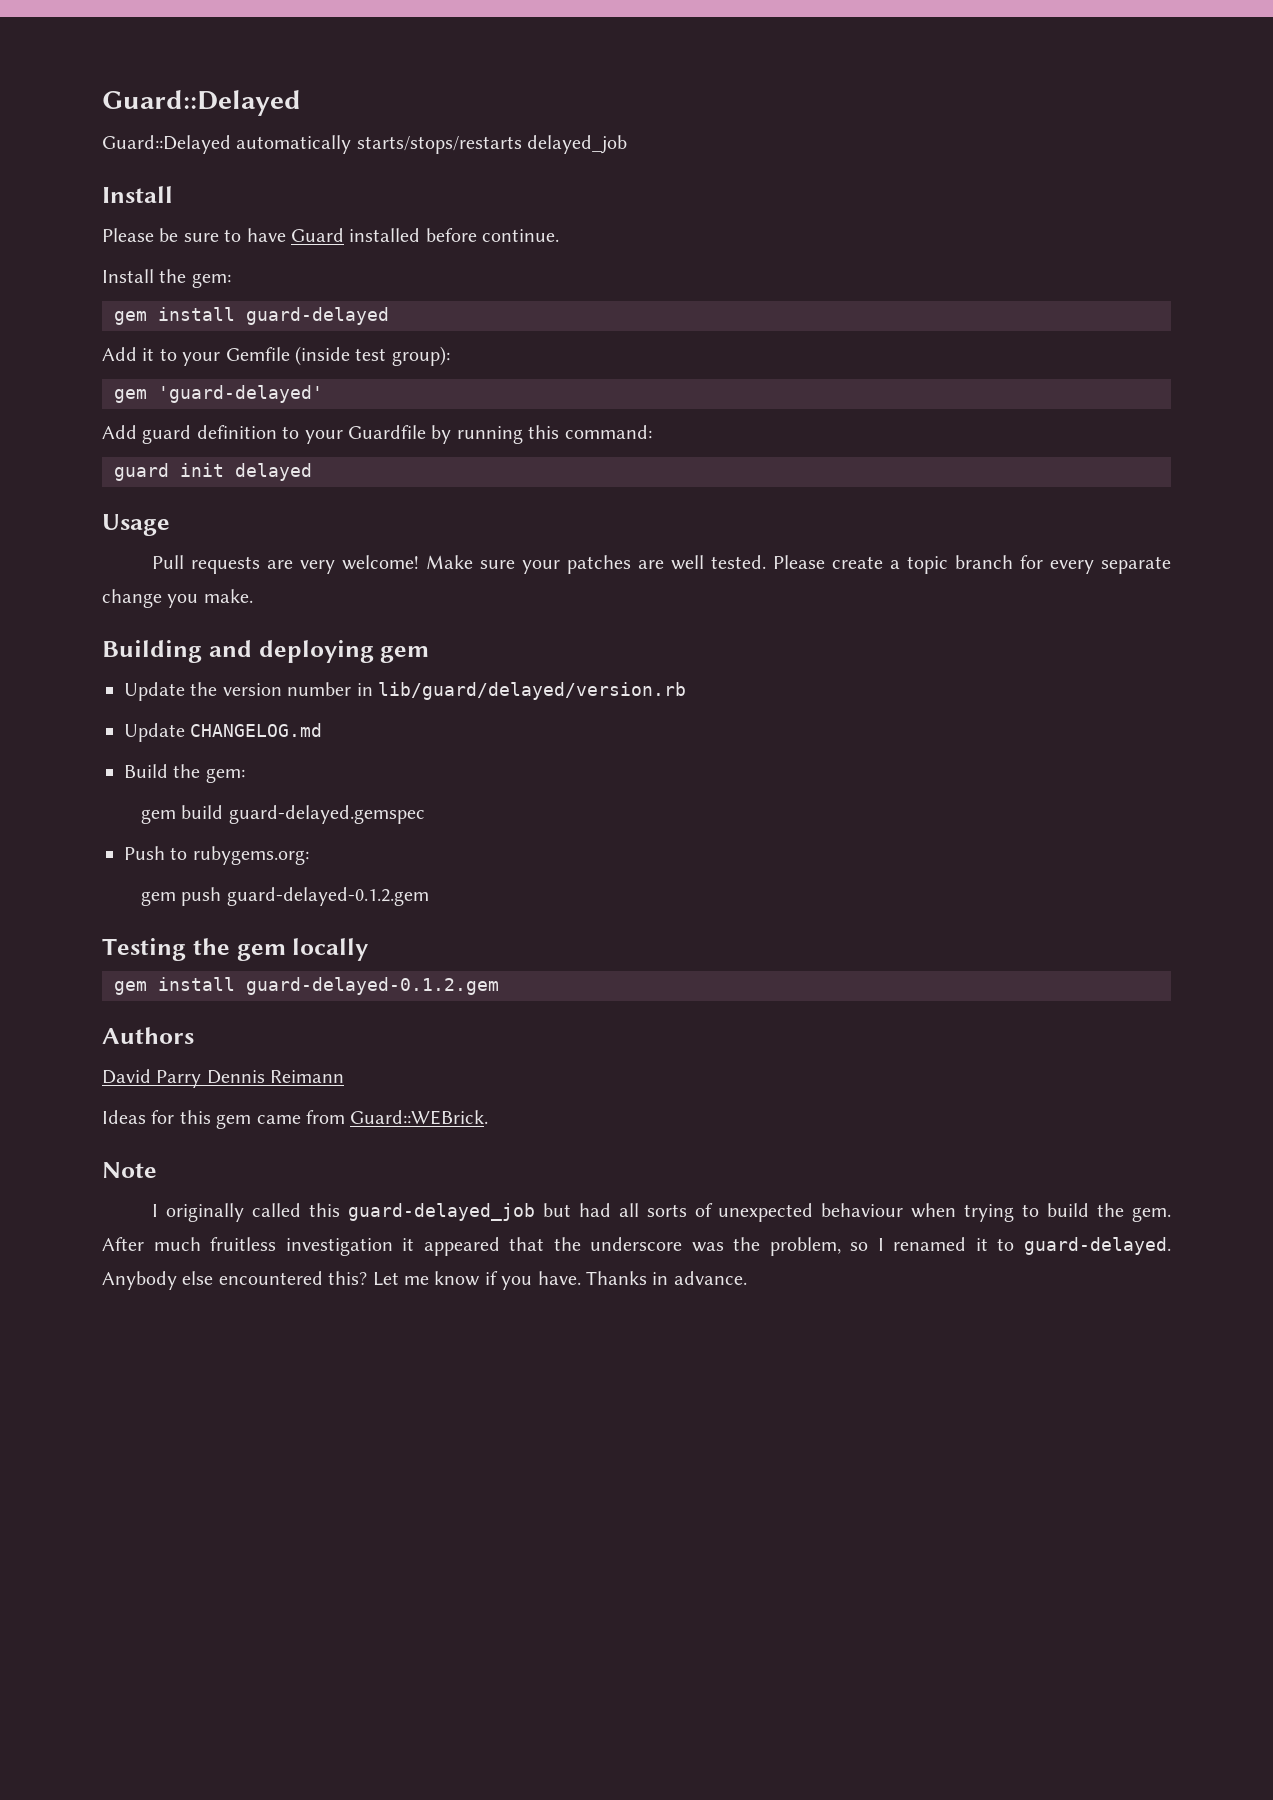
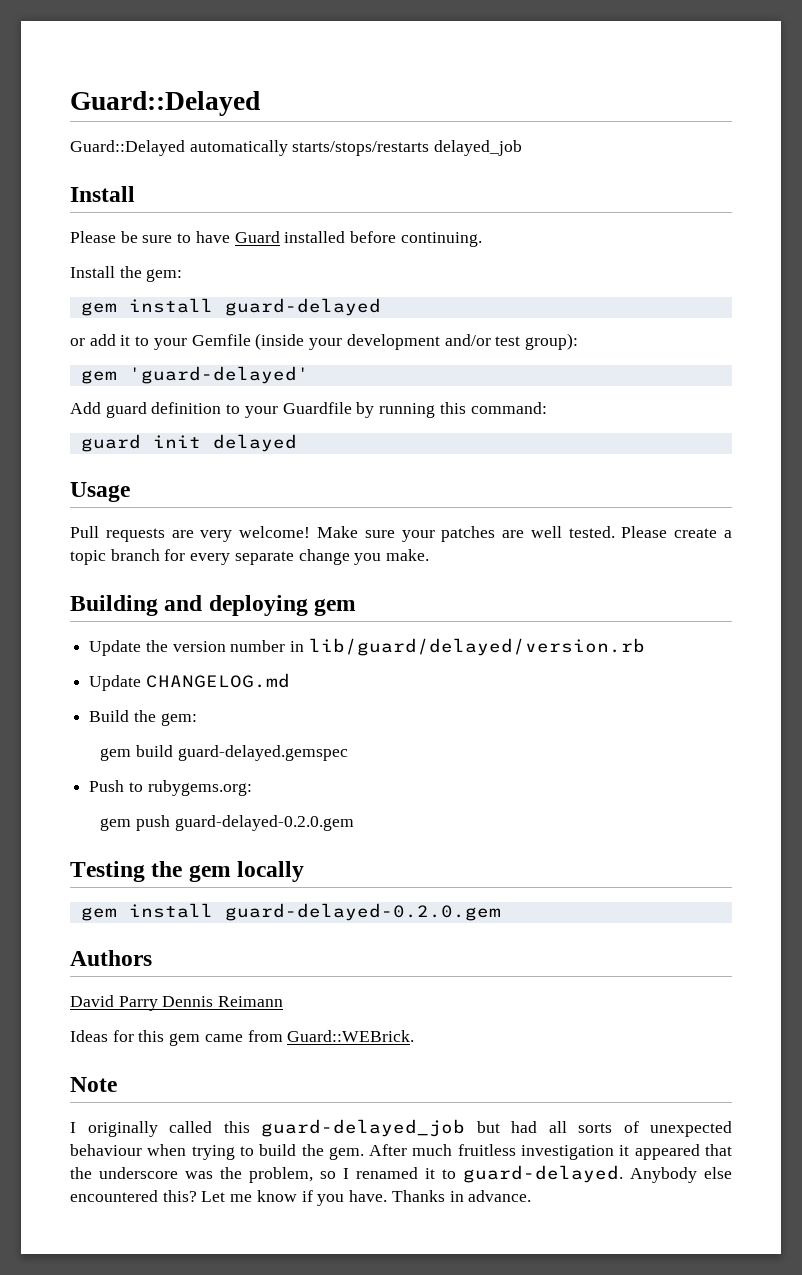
[482,229,560,242] continue. -> [400,232,482,247] continuing.
[102,347,137,361] Add -> [70,334,116,346] or add
(350, 356) none -> [309,334,491,350] your development and/or
[226,887,429,906] guard-delayed-0.1.2.gem -> [174,815,354,831] guard-delayed-0.2.0.gem
[246,977,499,995] guard-delayed-0.1.2.gem -> [224,903,501,921] guard-delayed-0.2.0.gem

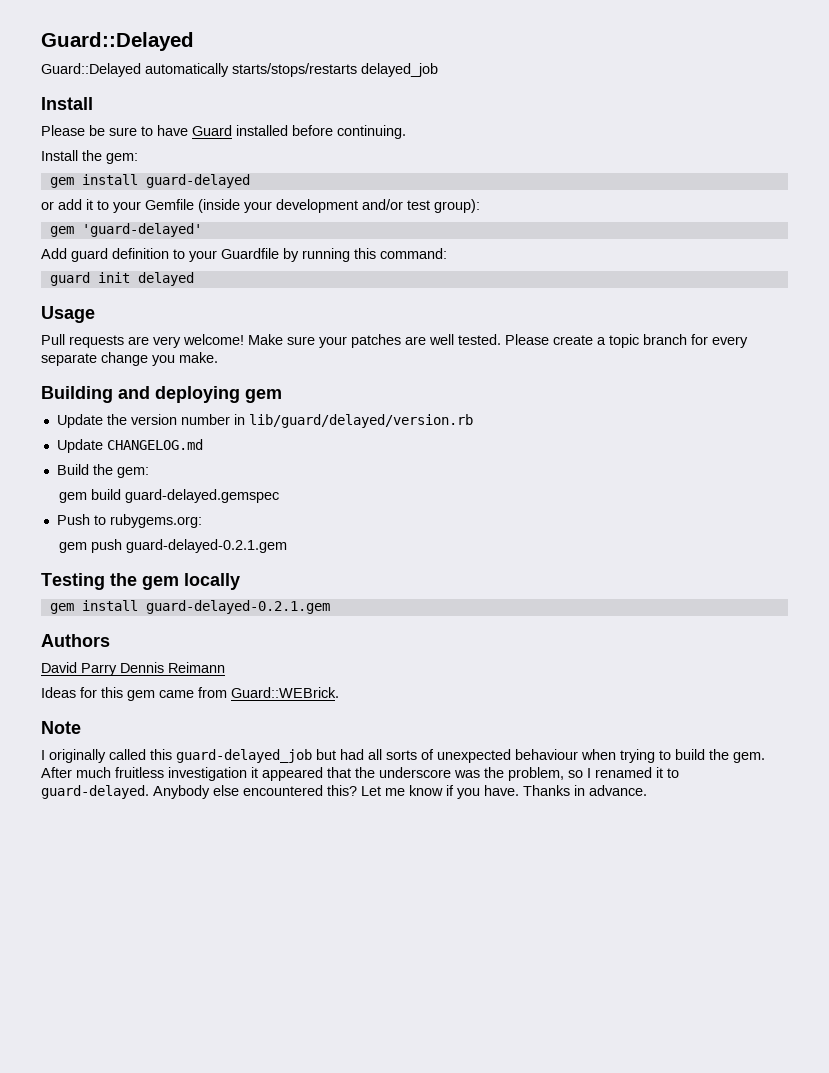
[174,815,354,831] guard-delayed-0.2.0.gem -> [126,539,288,553] guard-delayed-0.2.1.gem
[224,903,501,921] guard-delayed-0.2.0.gem -> [145,600,330,614] guard-delayed-0.2.1.gem

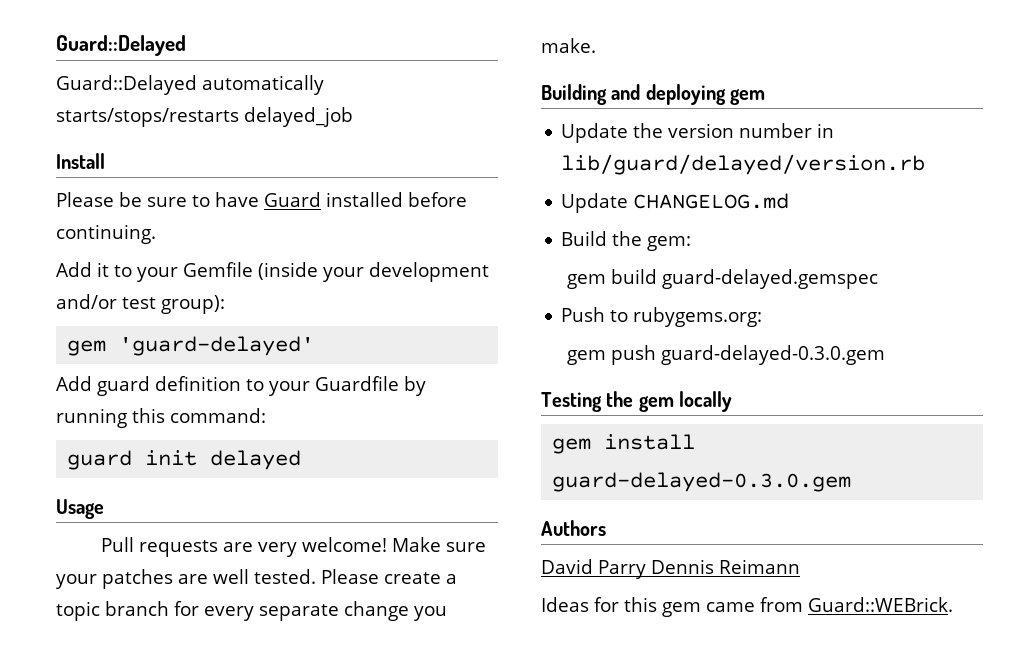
[41,150,138,164] [49,174,250,188] [41,199,82,210] Install the gem: // gem install guard-delayed // or add -> [56,262,92,277] Add
[126,539,288,553] guard-delayed-0.2.1.gem -> [660,345,885,365] guard-delayed-0.3.0.gem
[145,600,330,614] guard-delayed-0.2.1.gem -> [552,472,852,492] guard-delayed-0.3.0.gem
[41,721,81,734] [41,749,765,763] [41,767,679,781] [41,785,647,799] // Note // I originally called this guard-delayed_job but had all sorts of unexpected behaviour when trying to build the gem. After much fruitless investigation it appeared that the underscore was the problem, so I renamed it to guard-delayed. Anybody else encountered this? Let me know if you have. Thanks in advance. -> (953, 604) none

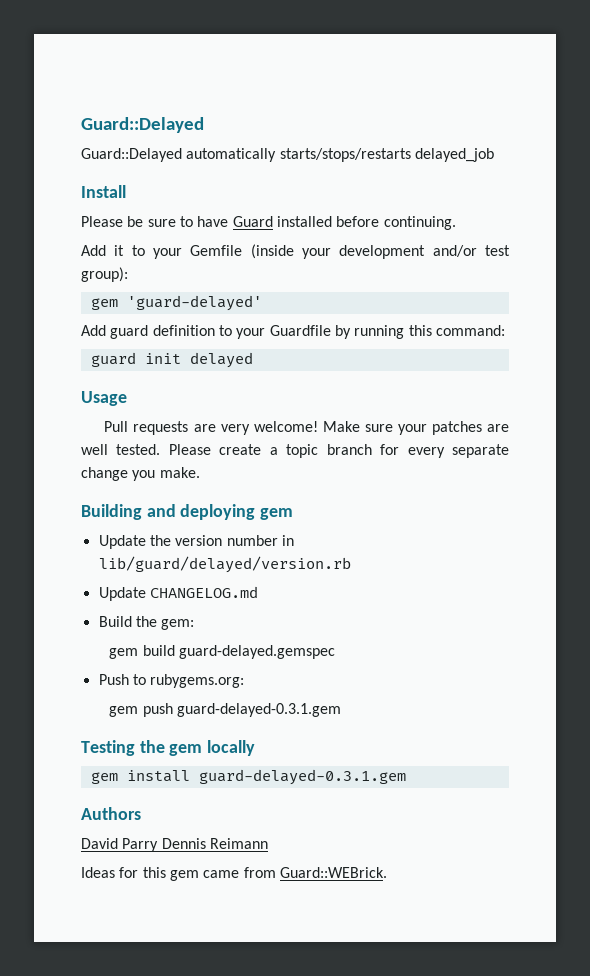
[660,345,885,365] guard-delayed-0.3.0.gem -> [176,703,341,717] guard-delayed-0.3.1.gem
[552,472,852,492] guard-delayed-0.3.0.gem -> [198,769,406,785] guard-delayed-0.3.1.gem

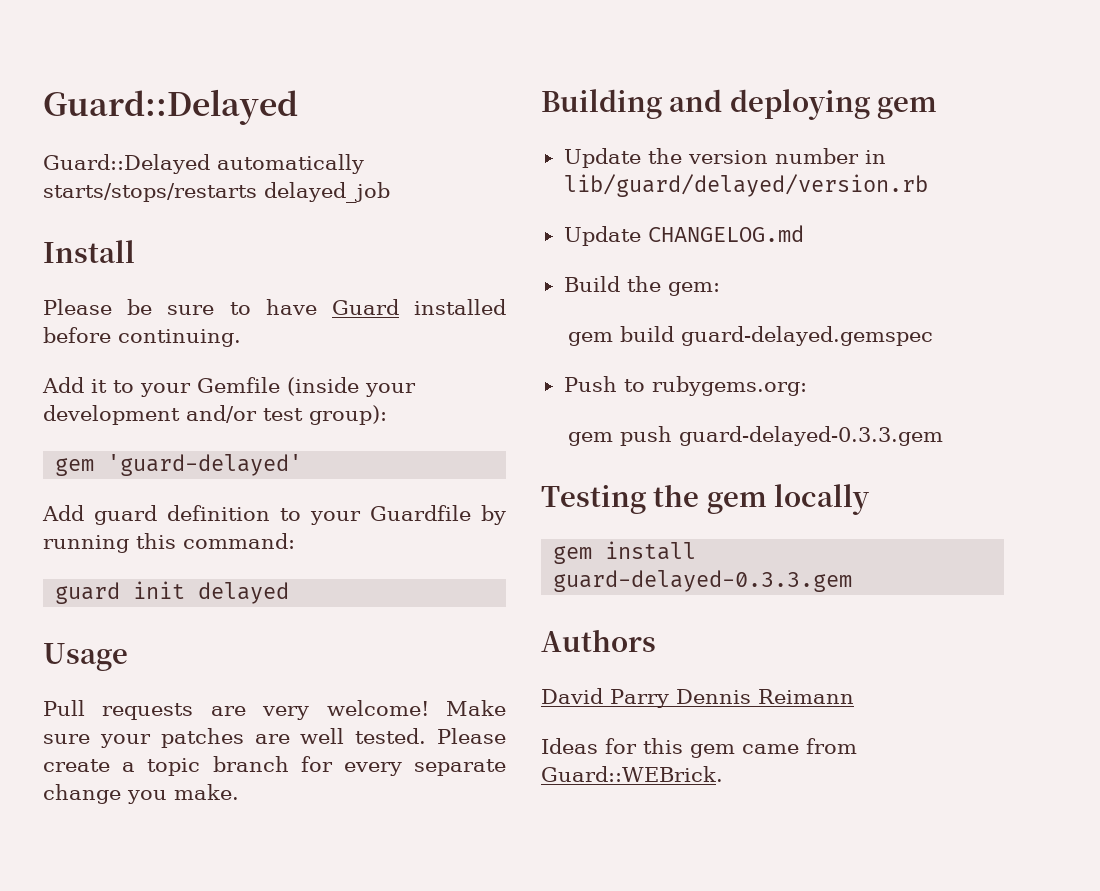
[176,703,341,717] guard-delayed-0.3.1.gem -> [678,426,943,446] guard-delayed-0.3.3.gem
[198,769,406,785] guard-delayed-0.3.1.gem -> [553,570,853,592] guard-delayed-0.3.3.gem

